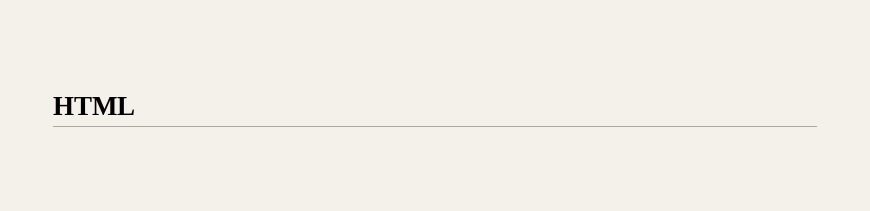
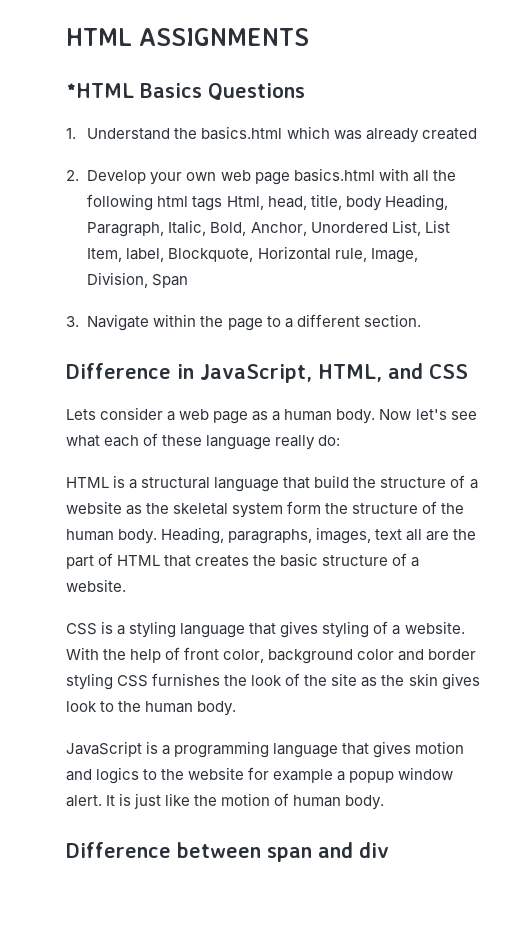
[53,97,135,115] HTML -> [66,28,309,46] [66,83,305,101] [66,126,477,143] [66,168,456,185] [87,194,448,211] [87,220,450,237] [87,246,418,263] [87,272,189,288] [66,314,421,331] [66,363,468,383] [66,407,477,424] [66,433,341,450] [66,475,478,492] [66,501,465,518] [66,527,477,544] [66,553,420,569] [66,579,126,592] [66,621,465,638] [66,647,477,664] [66,673,480,690] [66,701,237,716] [66,741,465,758] [66,767,454,784] [66,793,385,810] [66,842,389,862] HTML ASSIGNMENTS // *HTML Basics Questions // 1. Understand the basics.html which was already created // 2. Develop your own web page basics.html with all the following html tags Html, head, title, body Heading, Paragraph, Italic, Bold, Anchor, Unordered List, List Item, label, Blockquote, Horizontal rule, Image, Division, Span // 3. Navigate within the page to a different section. // Difference in JavaScript, HTML, and CSS // Lets consider a web page as a human body. Now let's see what each of these language really do: // HTML is a structural language that build the structure of a website as the skeletal system form the structure of the human body. Heading, paragraphs, images, text all are the part of HTML that creates the basic structure of a website. // CSS is a styling language that gives styling of a website. With the help of front color, background color and border styling CSS furnishes the look of the site as the skin gives look to the human body. // JavaScript is a programming language that gives motion and logics to the website for example a popup window alert. It is just like the motion of human body. // Difference between span and div

